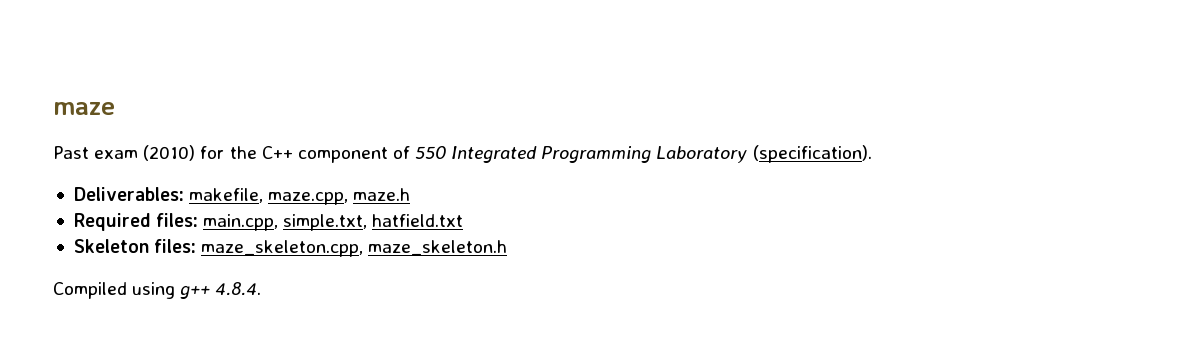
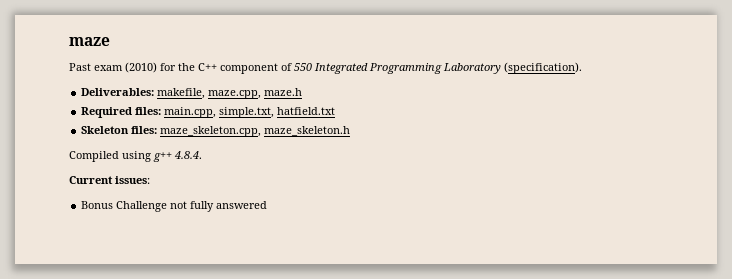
(262, 289) none -> [69,176,150,184] [81,201,268,212] // Current issues: // Bonus Challenge not fully answered

